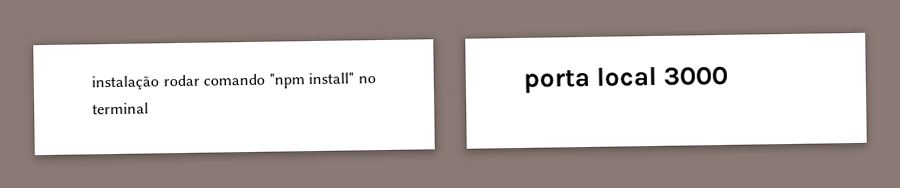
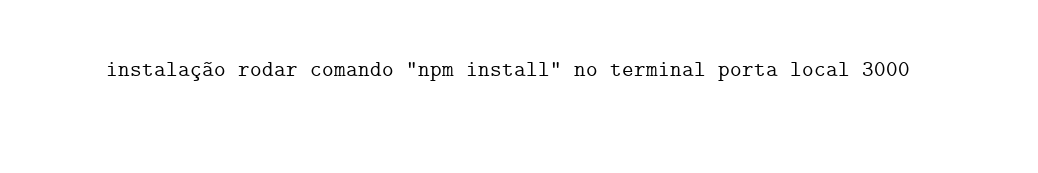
(149, 108) // -> (706, 69) none

